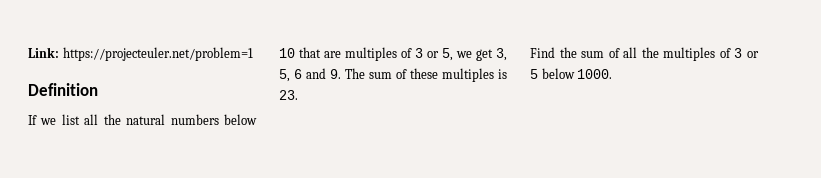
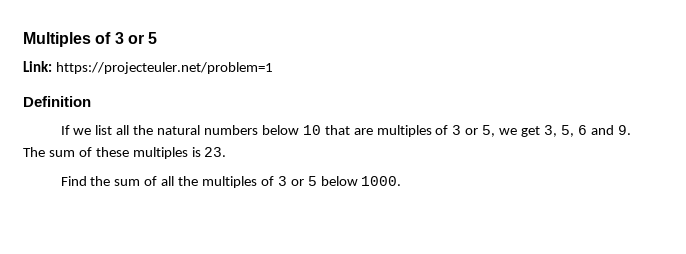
(28, 52) none -> [23,32,158,47] Multiples of 3 or 5 //

